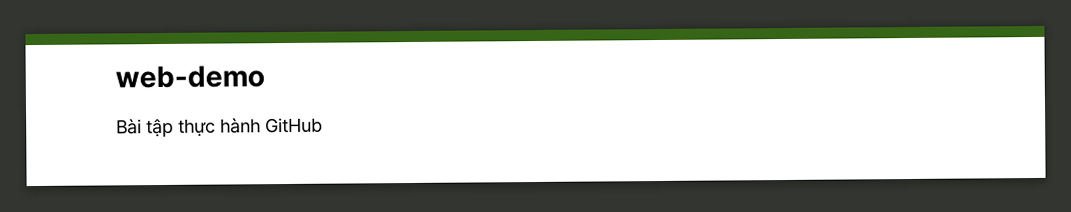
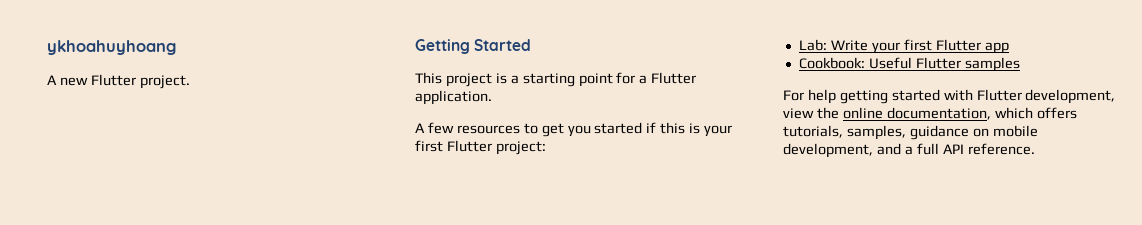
[115,65,265,89] [116,117,323,138] web-demo // Bài tập thực hành GitHub -> [47,40,176,55] [47,74,190,89] [415,39,532,54] [415,72,697,87] [415,90,492,105] [415,122,733,137] [415,140,546,155] [798,39,1009,54] [798,57,1020,72] [783,89,1116,104] [783,107,1077,120] [783,125,1038,140] [783,143,1035,158] ykhoahuyhoang // A new Flutter project. // Getting Started // This project is a starting point for a Flutter application. // A few resources to get you started if this is your first Flutter project: // Lab: Write your first Flutter app // Cookbook: Useful Flutter samples // For help getting started with Flutter development, view the online documentation, which offers tutorials, samples, guidance on mobile development, and a full API reference.

